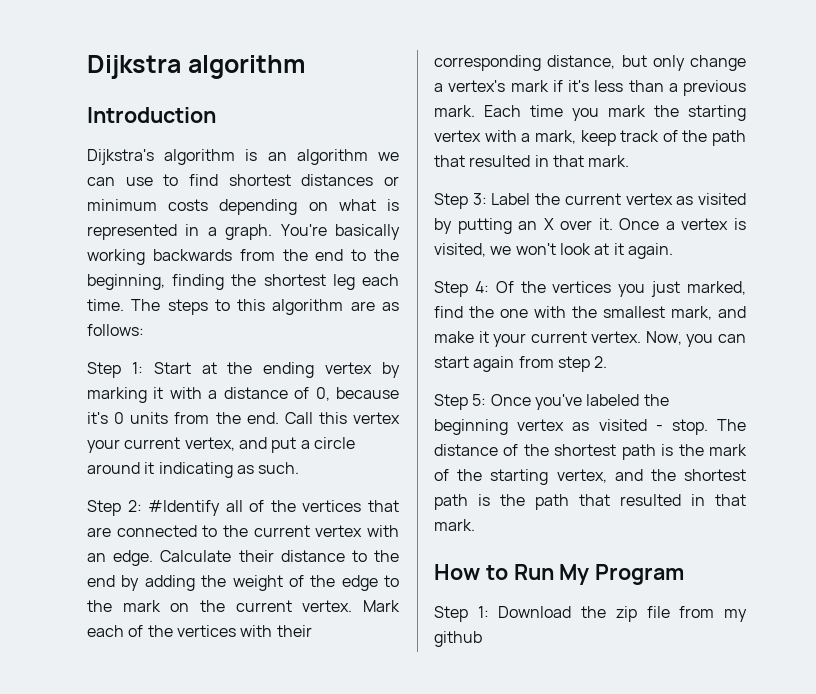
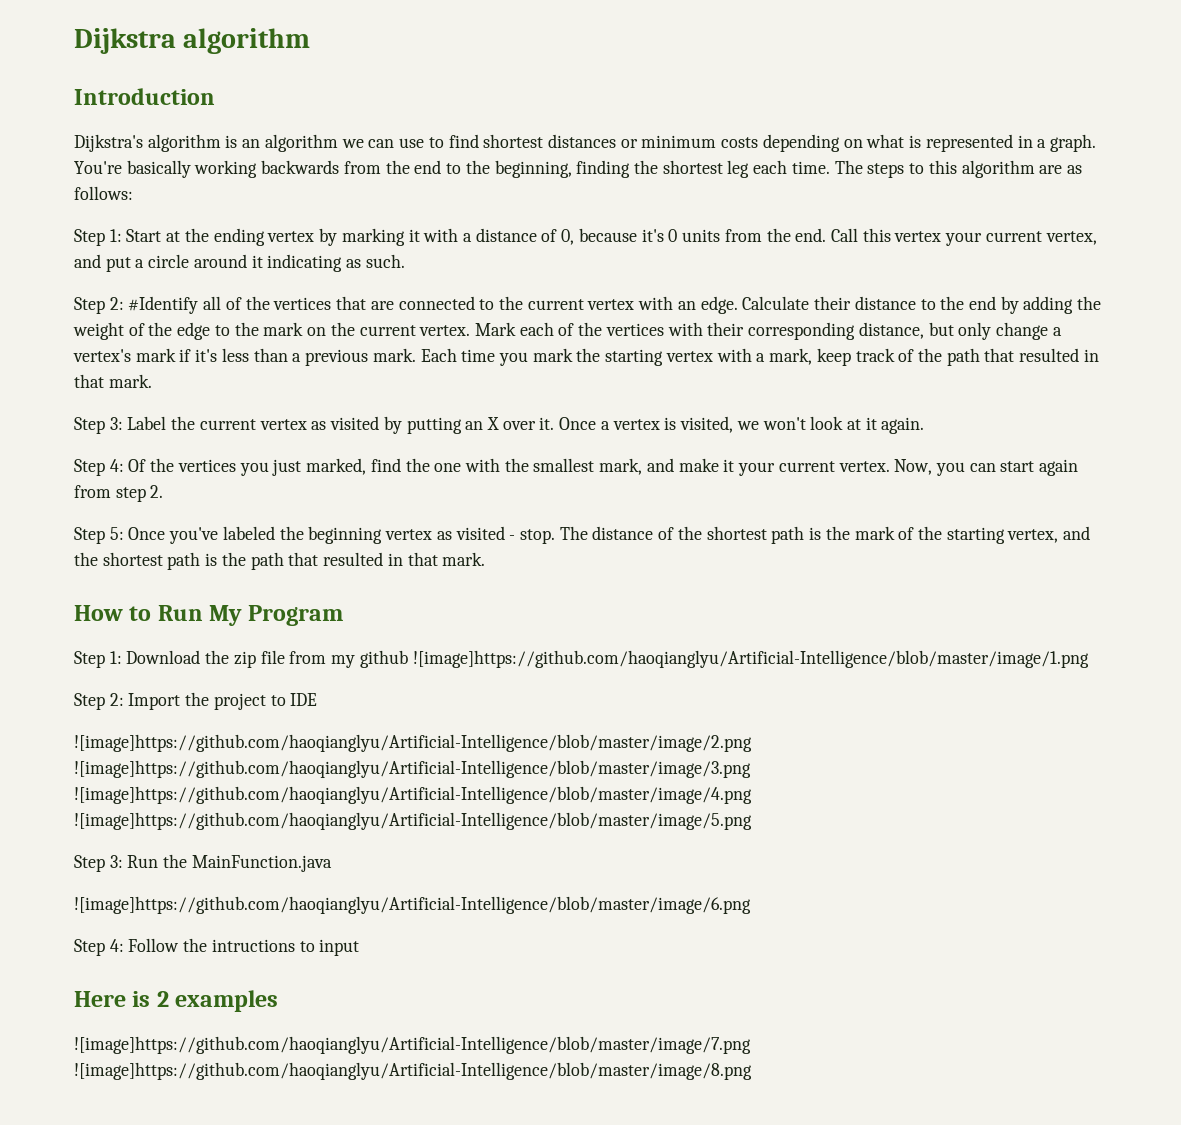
(482, 639) none -> [412,650,1089,668] [74,692,318,710] [74,734,752,752] [74,760,751,778] [74,786,752,804] [74,812,752,830] [74,854,332,872] [74,896,751,914] [74,938,360,956] [74,990,279,1012] [74,1036,751,1054] [74,1062,752,1080] ![image]https://github.com/haoqianglyu/Artificial-Intelligence/blob/master/image/1.png // Step 2: Import the project to IDE // ![image]https://github.com/haoqianglyu/Artificial-Intelligence/blob/master/image/2.png ![image]https://github.com/haoqianglyu/Artificial-Intelligence/blob/master/image/3.png ![image]https://github.com/haoqianglyu/Artificial-Intelligence/blob/master/image/4.png ![image]https://github.com/haoqianglyu/Artificial-Intelligence/blob/master/image/5.png // Step 3: Run the MainFunction.java // ![image]https://github.com/haoqianglyu/Artificial-Intelligence/blob/master/image/6.png // Step 4: Follow the intructions to input // Here is 2 examples // ![image]https://github.com/haoqianglyu/Artificial-Intelligence/blob/master/image/7.png ![image]https://github.com/haoqianglyu/Artificial-Intelligence/blob/master/image/8.png

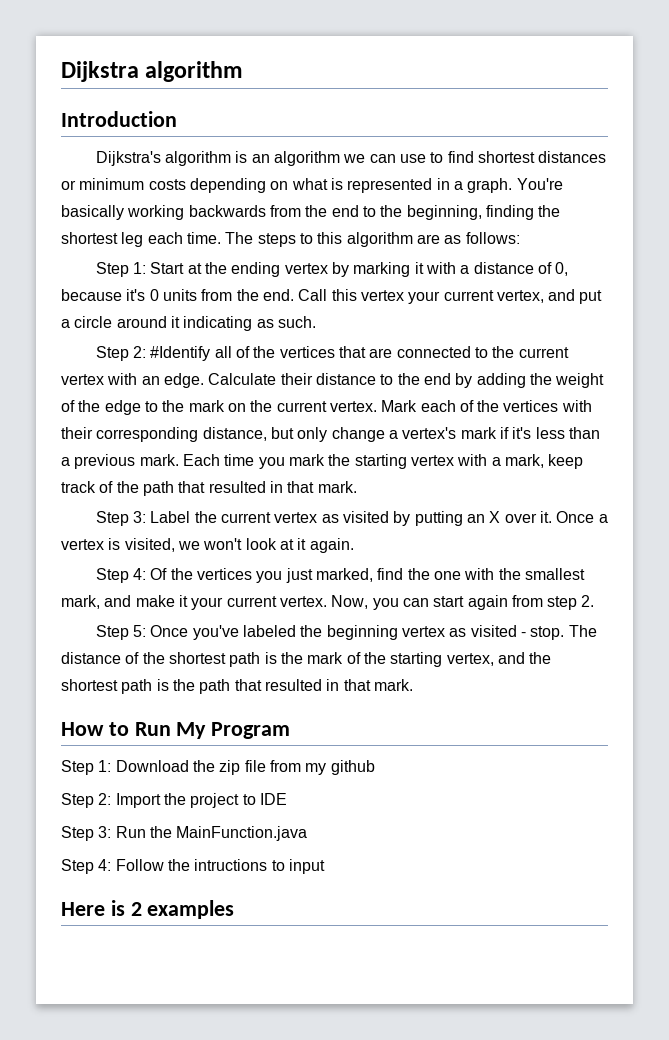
[412,650,1089,668] ![image]https://github.com/haoqianglyu/Artificial-Intelligence/blob/master/image/1.png -> (375, 767) none
[74,734,752,752] [74,760,751,778] [74,786,752,804] [74,812,752,830] // ![image]https://github.com/haoqianglyu/Artificial-Intelligence/blob/master/image/2.png ![image]https://github.com/haoqianglyu/Artificial-Intelligence/blob/master/image/3.png ![image]https://github.com/haoqianglyu/Artificial-Intelligence/blob/master/image/4.png ![image]https://github.com/haoqianglyu/Artificial-Intelligence/blob/master/image/5.png -> (287, 799) none
[74,896,751,914] // ![image]https://github.com/haoqianglyu/Artificial-Intelligence/blob/master/image/6.png -> (308, 833) none
[74,1036,751,1054] [74,1062,752,1080] // ![image]https://github.com/haoqianglyu/Artificial-Intelligence/blob/master/image/7.png ![image]https://github.com/haoqianglyu/Artificial-Intelligence/blob/master/image/8.png -> (235, 909) none

